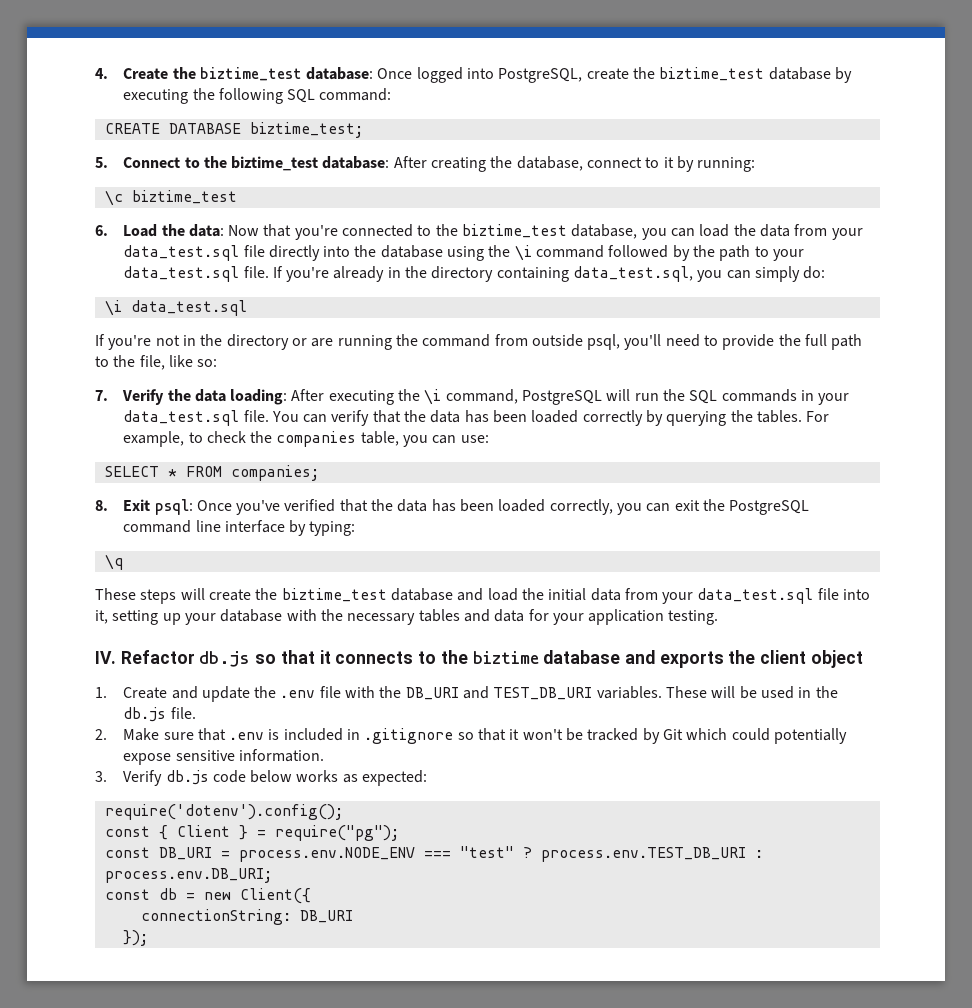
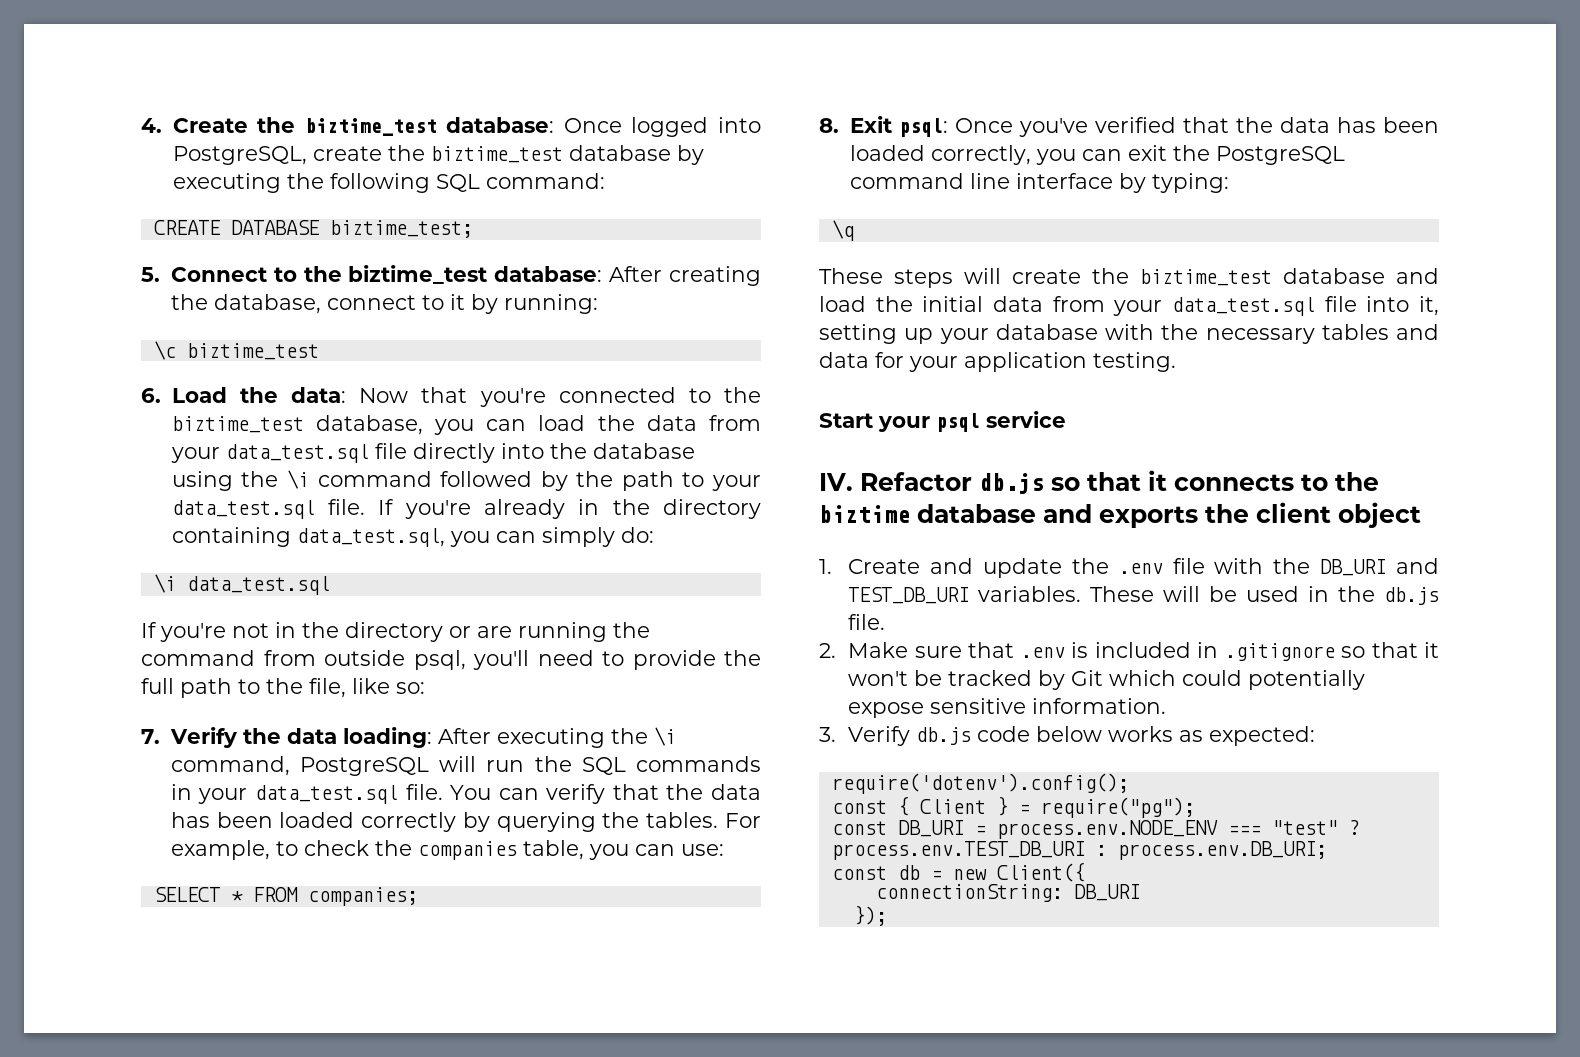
(719, 617) none -> [819,411,1066,432] // Start your psql service

